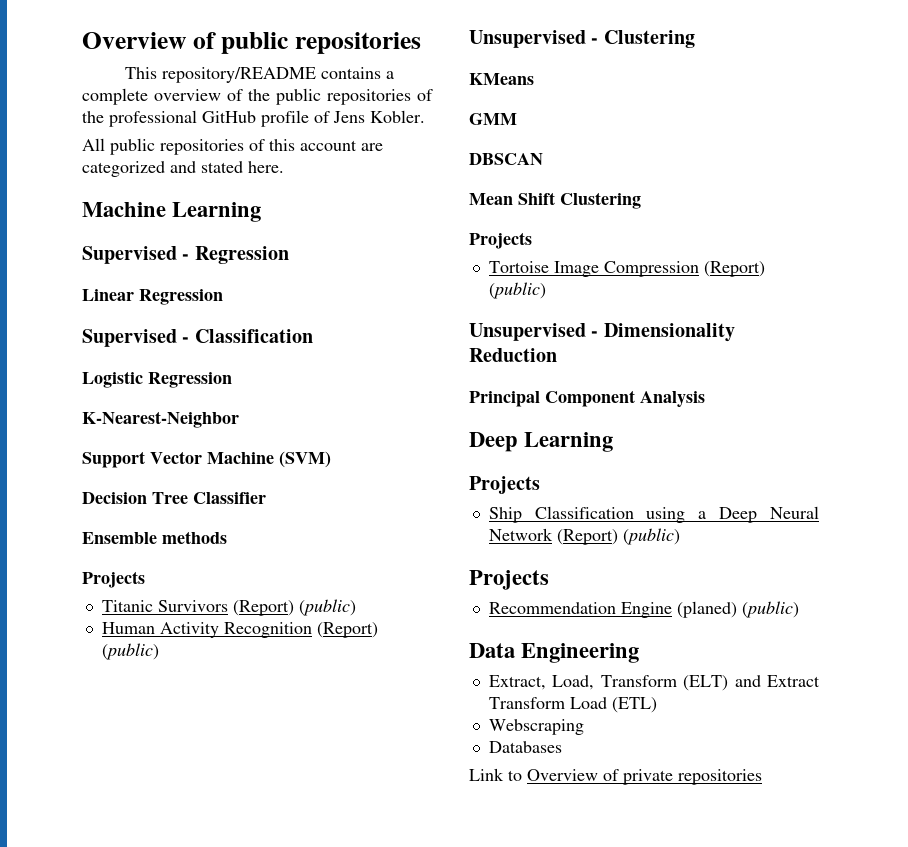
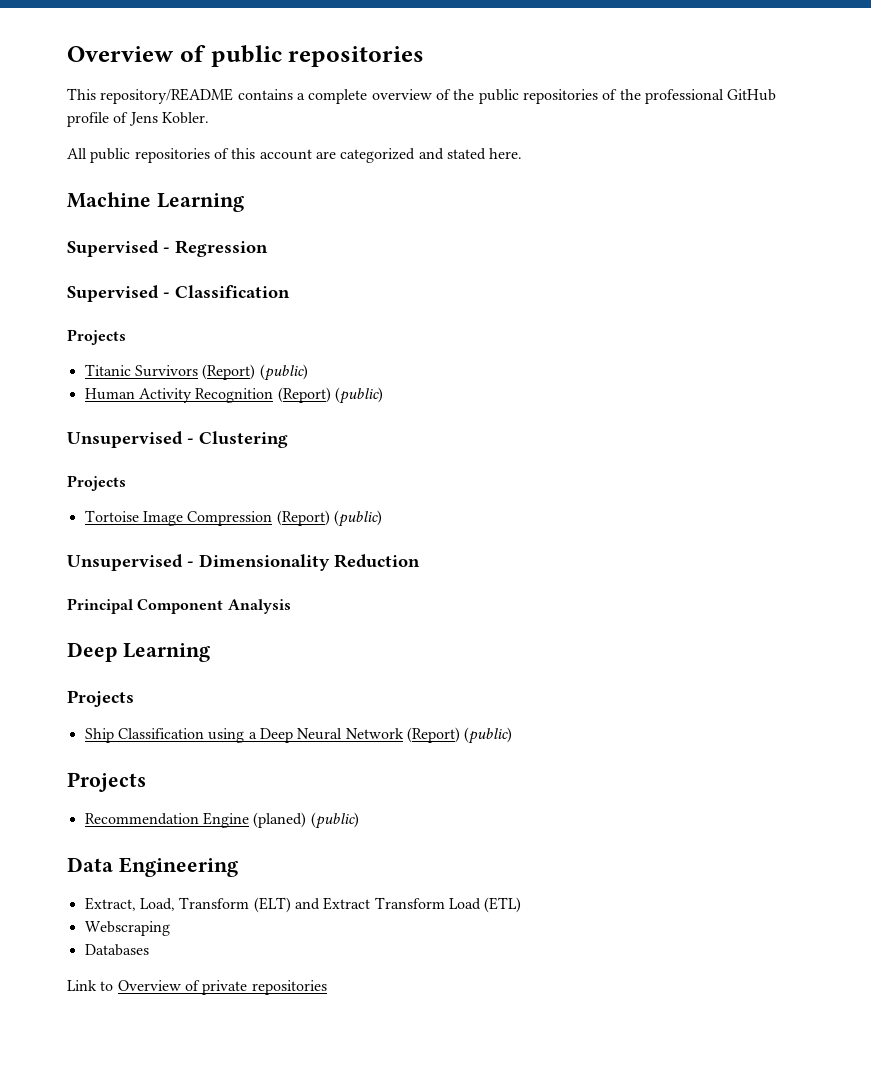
[82,289,223,305] // Linear Regression -> (268, 248) none
[82,371,232,388] [82,411,239,428] [82,451,331,468] [82,492,266,504] [82,531,227,544] // Logistic Regression // K-Nearest-Neighbor // Support Vector Machine (SVM) // Decision Tree Classifier // Ensemble methods -> (290, 291) none
[469,73,534,85] [469,113,517,125] [469,153,543,165] [469,192,641,209] // KMeans // GMM // DBSCAN // Mean Shift Clustering -> (288, 439) none

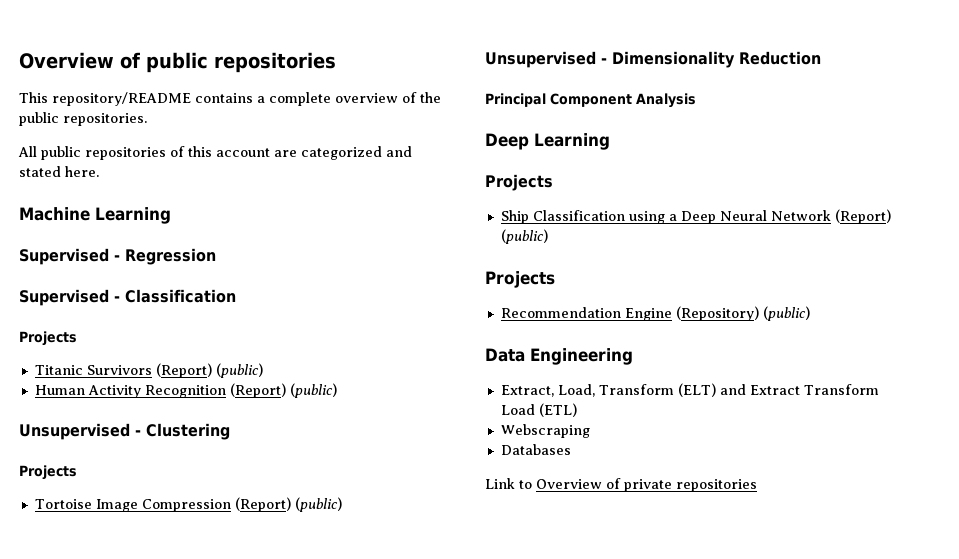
[522,89,777,104] [67,112,209,127] repositories of the professional GitHub profile of Jens Kobler. -> [63,113,147,126] repositories.
[253,812,307,828] (planed) -> [675,306,759,321] (Repository)

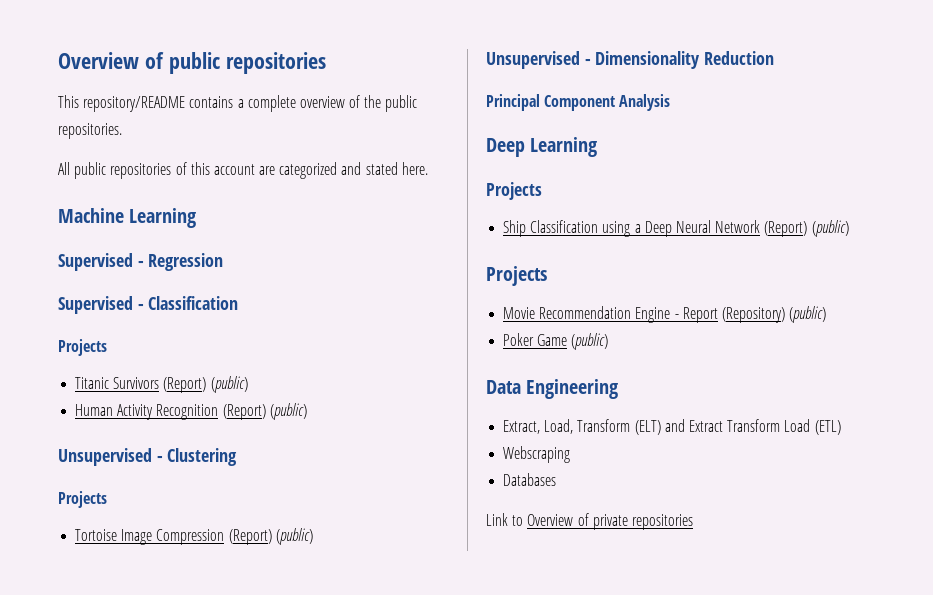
(555, 279) none -> [503,307,536,319] Movie
(672, 314) none -> [674,307,718,323] - Report
(810, 313) none -> [503,333,609,350] // Poker Game (public)

